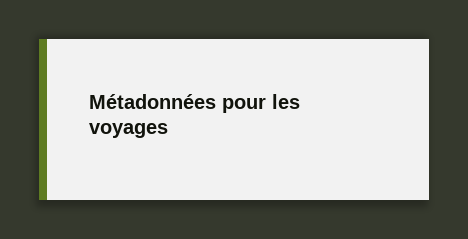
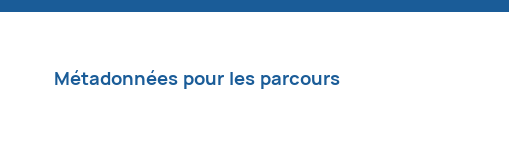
[89,123,168,138] voyages -> [259,74,340,89] parcours

